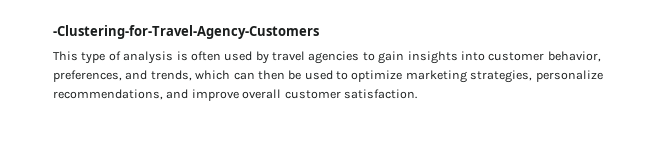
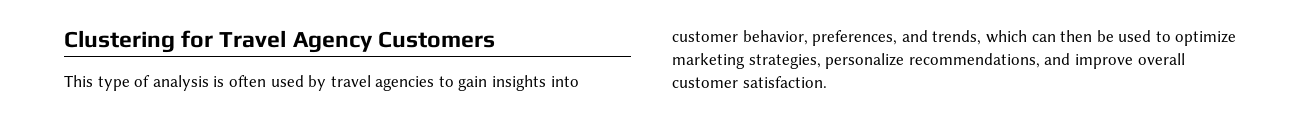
[53,25,319,39] -Clustering-for-Travel-Agency-Customers -> [64,30,495,53] Clustering for Travel Agency Customers

